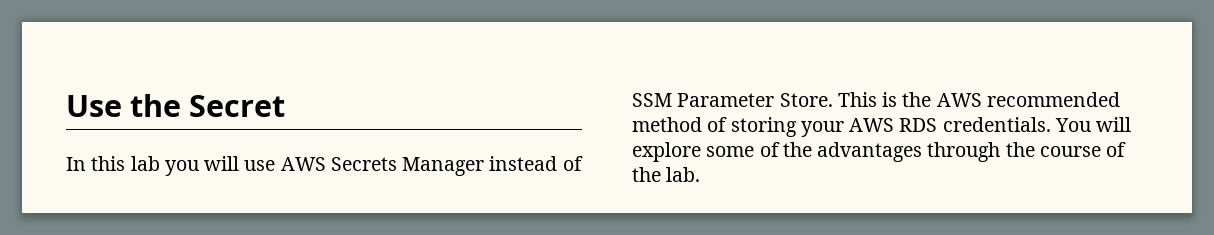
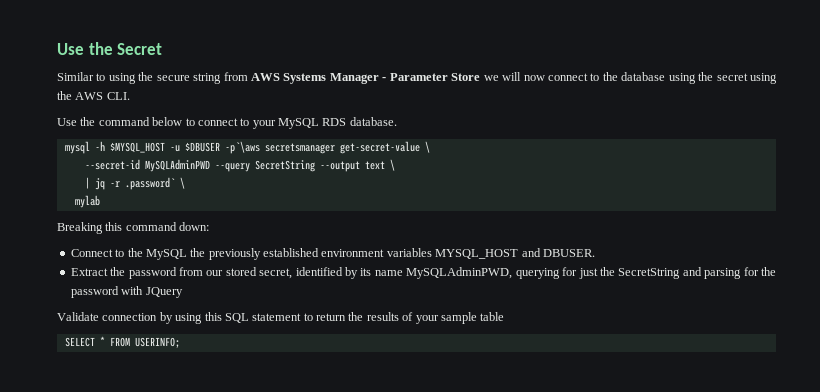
[66,156,583,176] [632,92,1120,107] [632,117,1132,137] [632,142,1127,162] [632,167,701,182] In this lab you will use AWS Secrets Manager instead of SSM Parameter Store. This is the AWS recommended method of storing your AWS RDS credentials. You will explore some of the advantages through the course of the lab. -> [57,72,777,84] [57,91,130,100] [57,117,397,129] [64,141,430,154] [84,159,395,172] [84,177,185,190] [74,195,100,208] [57,222,210,234] [70,248,595,260] [70,267,777,279] [70,286,183,298] [57,312,505,324] [64,336,180,348] Similar to using the secure string from AWS Systems Manager - Parameter Store we will now connect to the database using the secret using the AWS CLI. // Use the command below to connect to your MySQL RDS database. // mysql -h $MYSQL_HOST -u $DBUSER -p`\aws secretsmanager get-secret-value \ // --secret-id MySQLAdminPWD --query SecretString --output text \ // | jq -r .password` \ // mylab // Breaking this command down: // Connect to the MySQL the previously established environment variables MYSQL_HOST and DBUSER. // Extract the password from our stored secret, identified by its name MySQLAdminPWD, querying for just the SecretString and parsing for the password with JQuery // Validate connection by using this SQL statement to return the results of your sample table // SELECT * FROM USERINFO;

